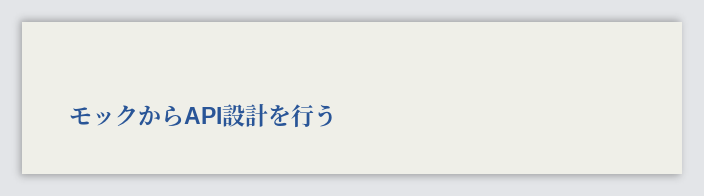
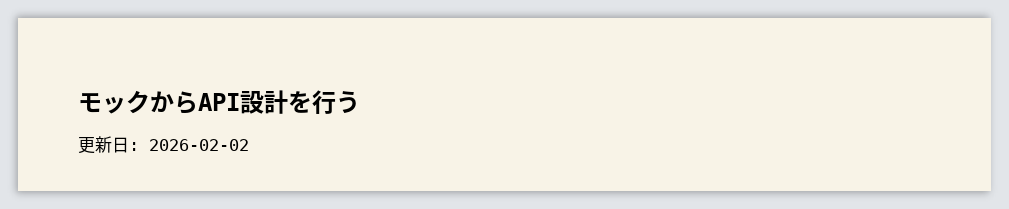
(337, 115) none -> [78,136,249,154] // 更新日: 2026-02-02

